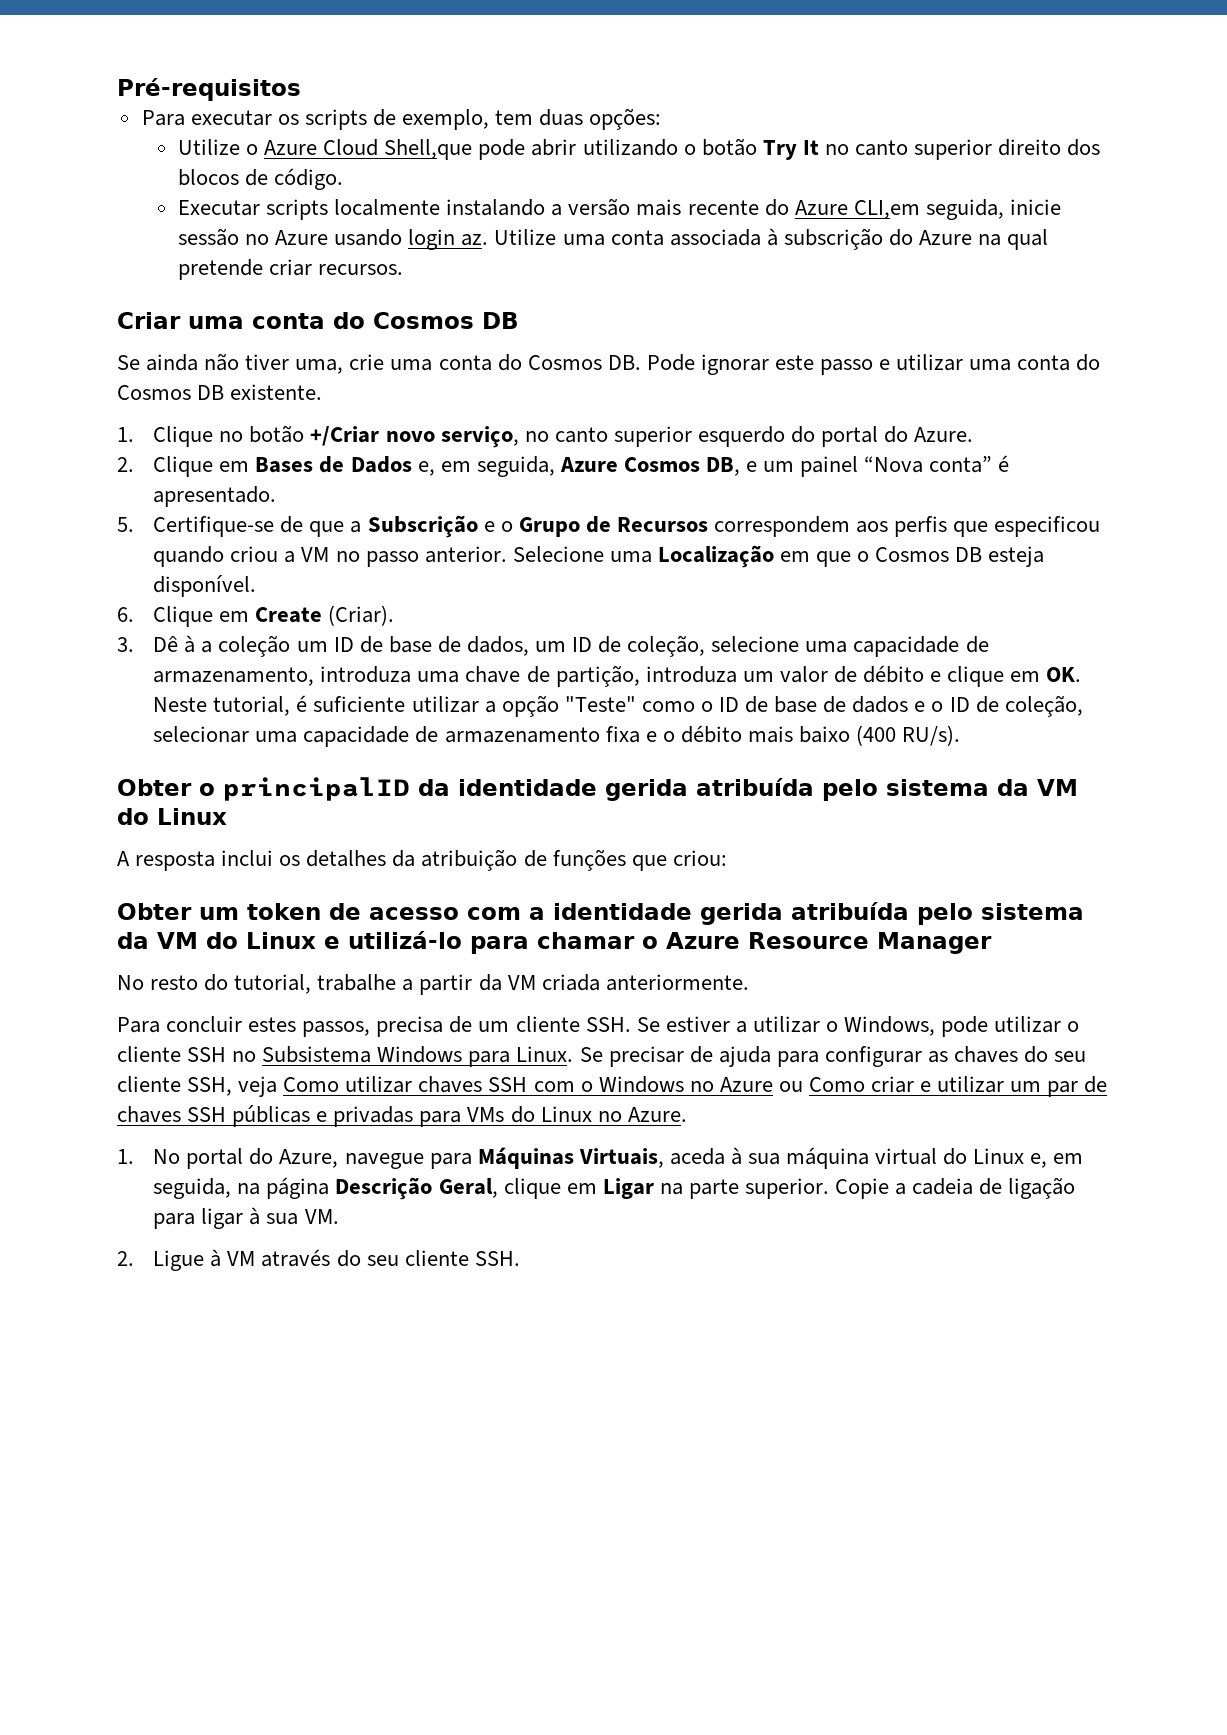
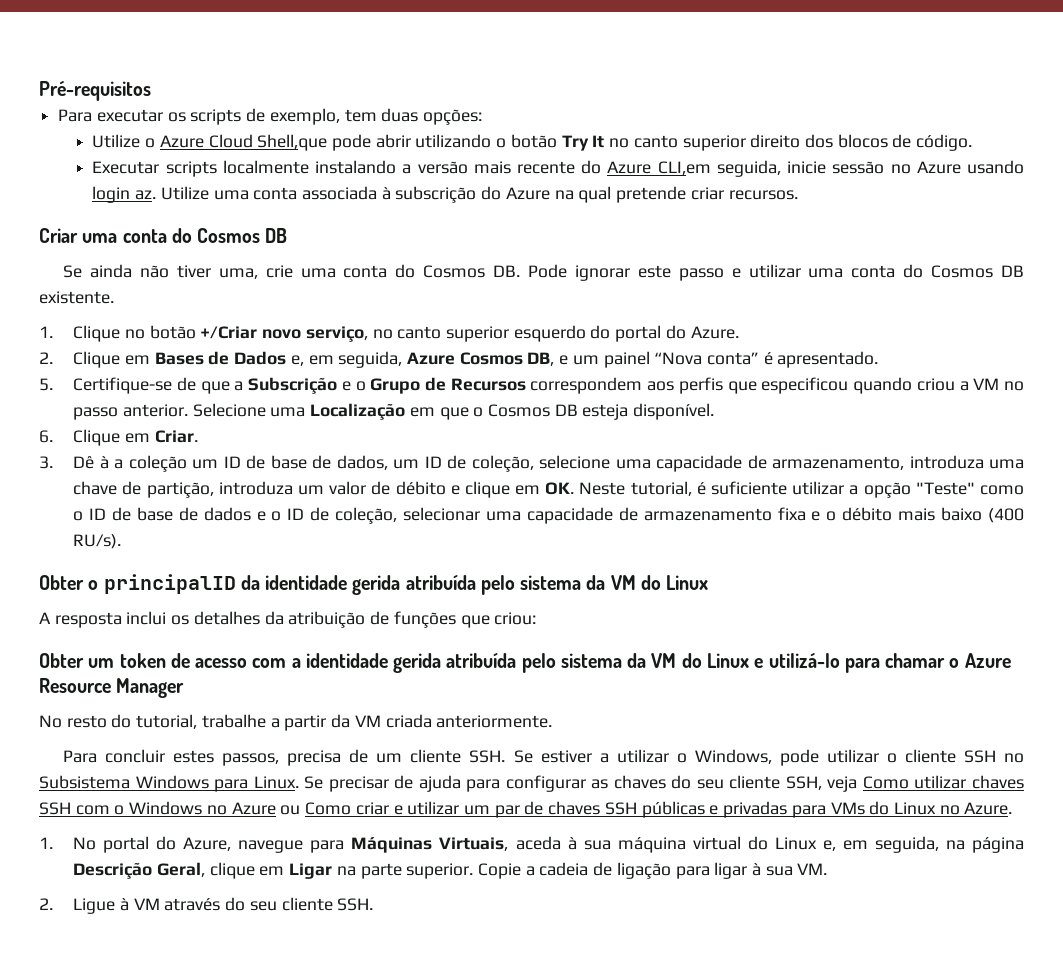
[255,605,395,626] Create (Criar). -> [154,430,198,443] Criar.

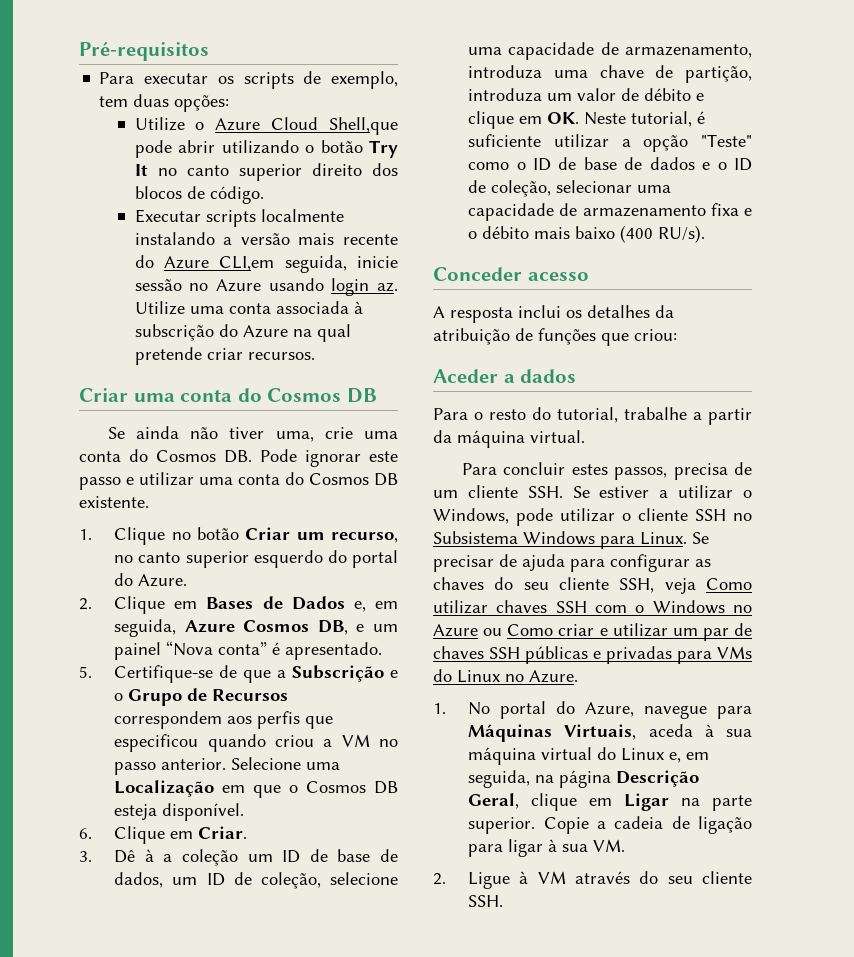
[200,326,368,342] +/Criar novo serviço, -> [245,527,398,543] Criar um recurso,
[39,574,709,595] Obter o principalID da identidade gerida atribuída pelo sistema da VM do Linux -> [433,267,589,281] Conceder acesso
[39,653,1011,673] [39,678,185,698] [39,715,62,728] Obter um token de acesso com a identidade gerida atribuída pelo sistema da VM do Linux e utilizá-lo para chamar o Azure Resource Manager // No -> [433,369,577,383] [433,408,483,420] Aceder a dados // Para o
[354,714,553,728] VM criada anteriormente. -> [457,430,585,448] máquina virtual.

